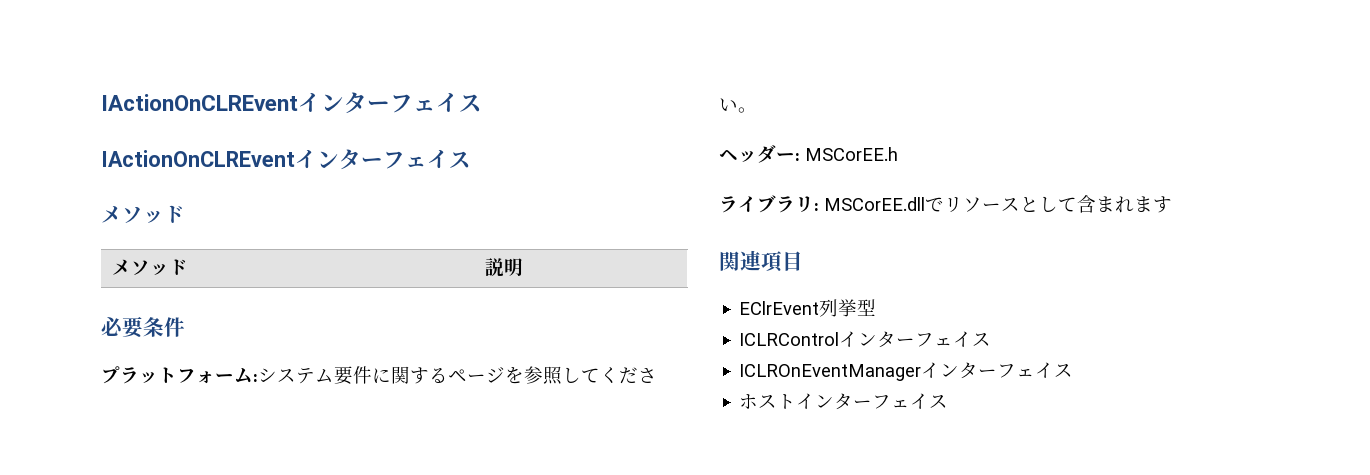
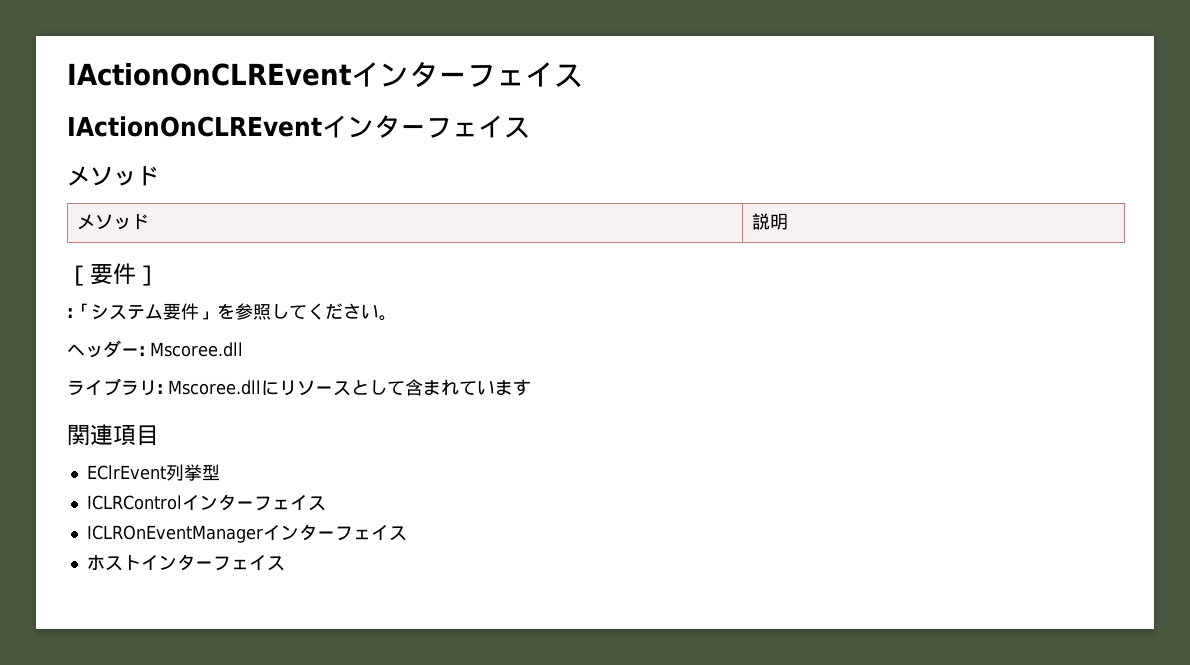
[101,317,185,338] [101,366,505,385] 必要条件 // プラットフォーム:システム要件に関するページ -> [67,263,159,286] [67,303,217,320] ［要件］ // :「システム要件」
[805,147,898,161] MSCorEE.h -> [150,342,243,357] Mscoree.dll
[824,197,944,212] MSCorEE.dllで -> [168,380,279,396] Mscoree.dllに
(1134, 204) none -> [459,380,495,395] てい

